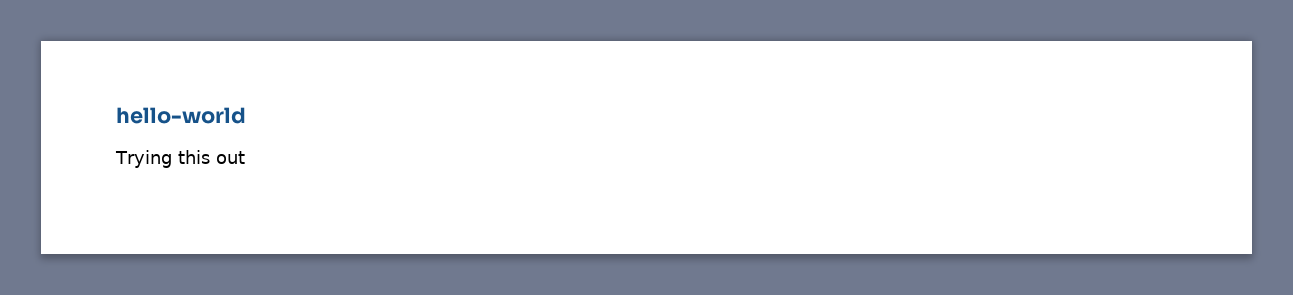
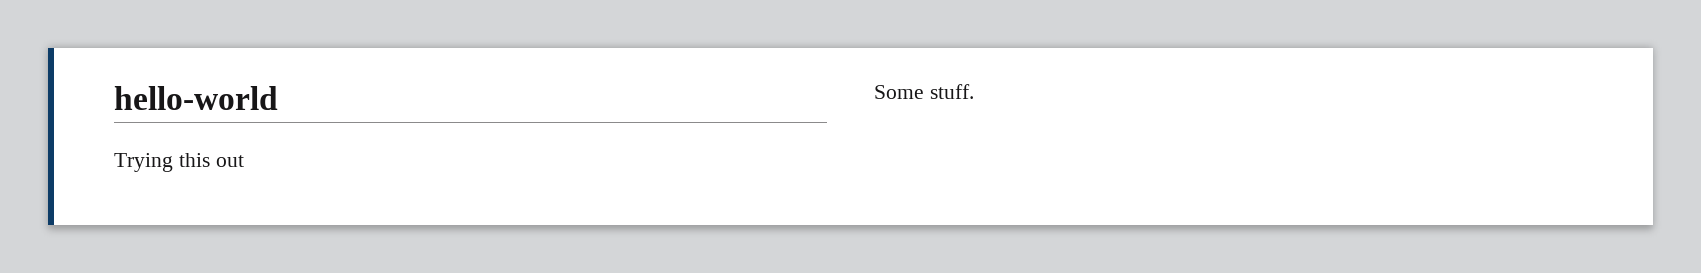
(245, 157) none -> [874,84,974,99] // Some stuff.

